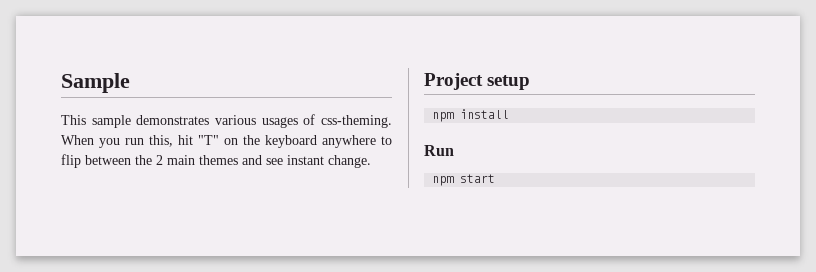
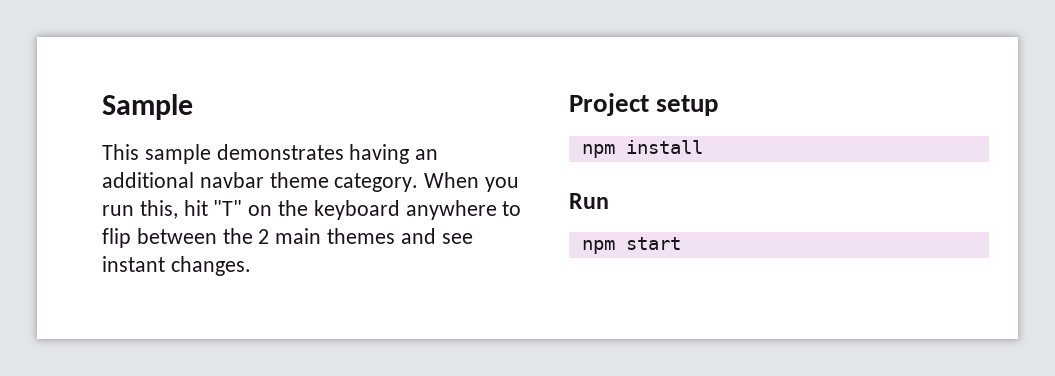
[215,114,392,128] various usages of css-theming. -> [349,144,439,164] [102,172,419,192] having an additional navbar theme category.
[328,155,371,168] change. -> [170,256,251,276] changes.

